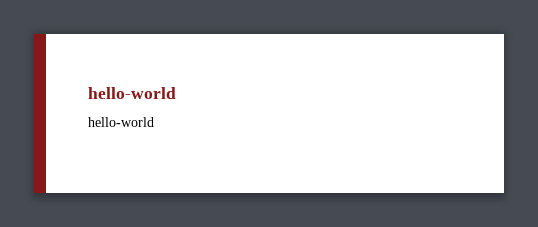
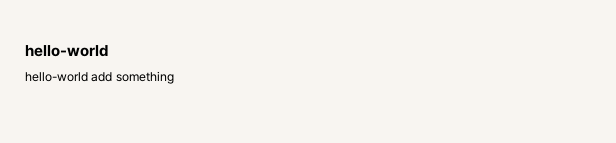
(154, 122) none -> [91,71,174,84] add something

